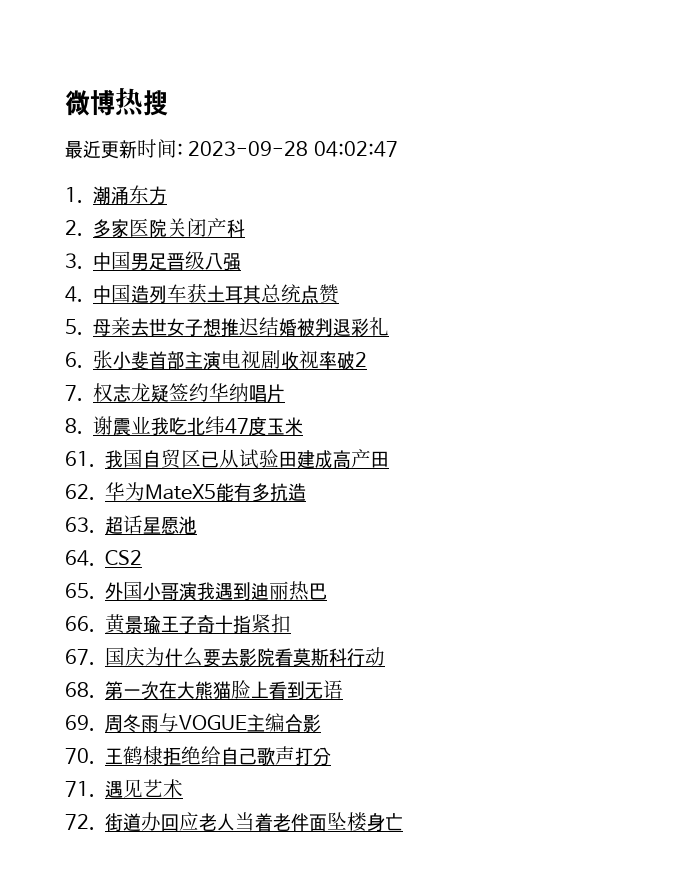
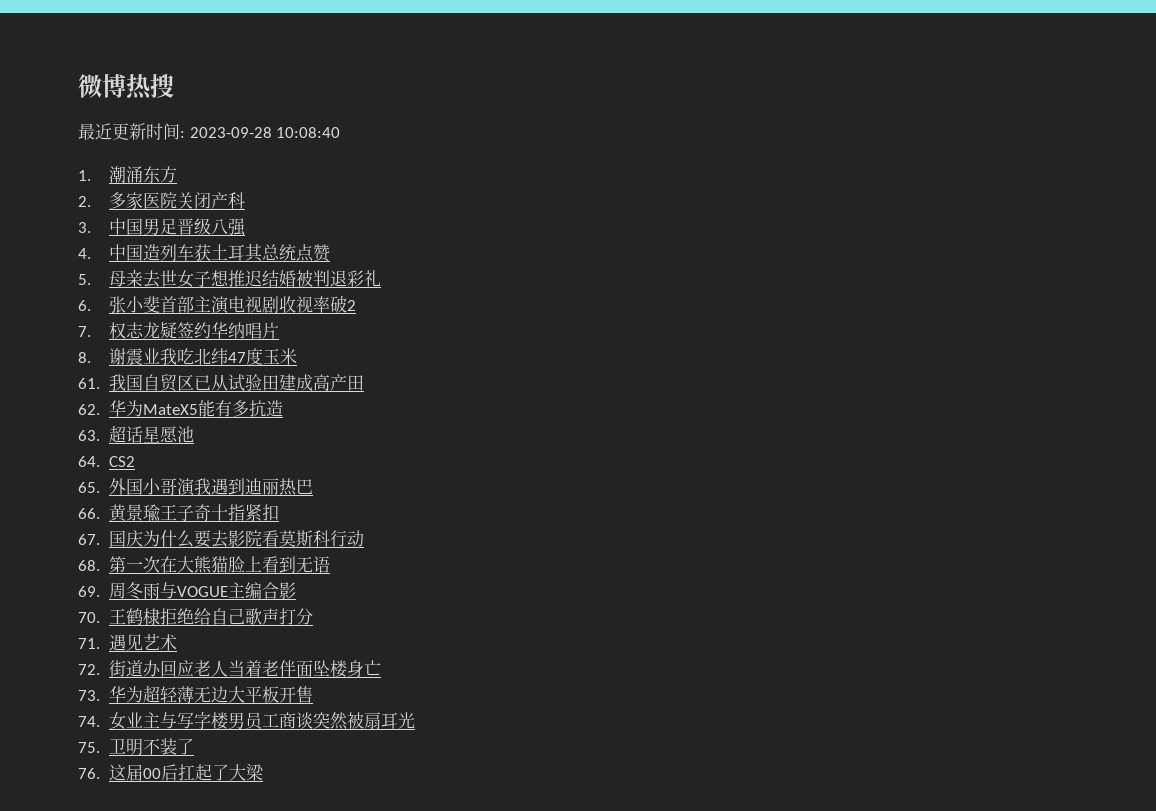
[313,141,398,157] 04:02:47 -> [276,127,341,138] 10:08:40
(403, 822) none -> [78,685,313,703] [78,712,415,730] [78,738,194,756] [78,763,264,781] // 73.华为超轻薄无边大平板开售 // 74.女业主与写字楼男员工商谈突然被扇耳光 // 75.卫明不装了 // 76.这届00后扛起了大梁

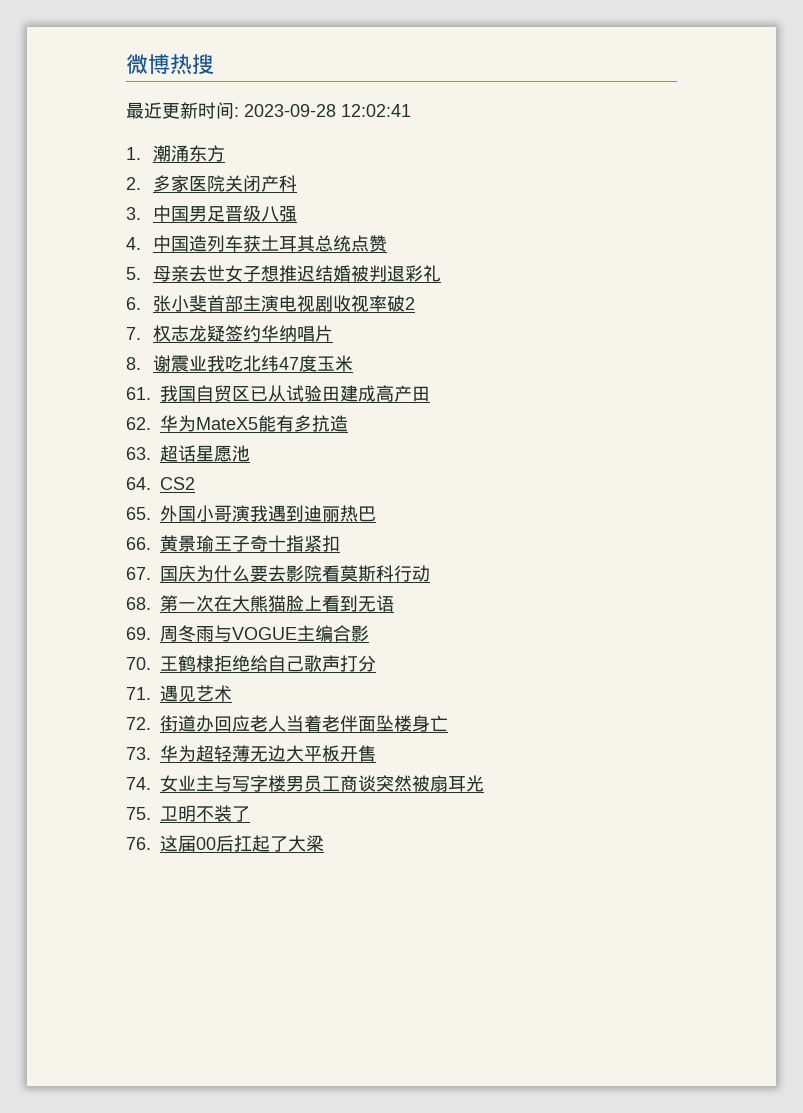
[276,127,341,138] 10:08:40 -> [341,104,411,117] 12:02:41

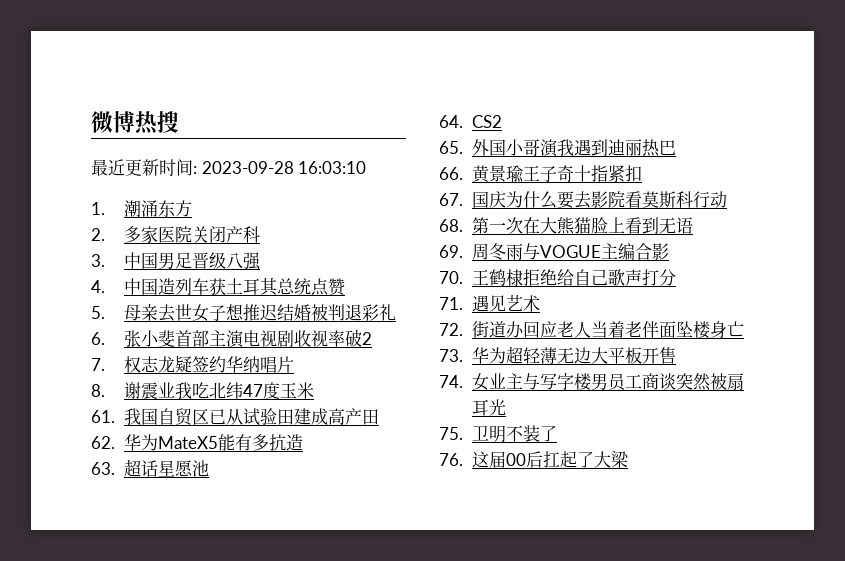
[341,104,411,117] 12:02:41 -> [298,161,367,174] 16:03:10

